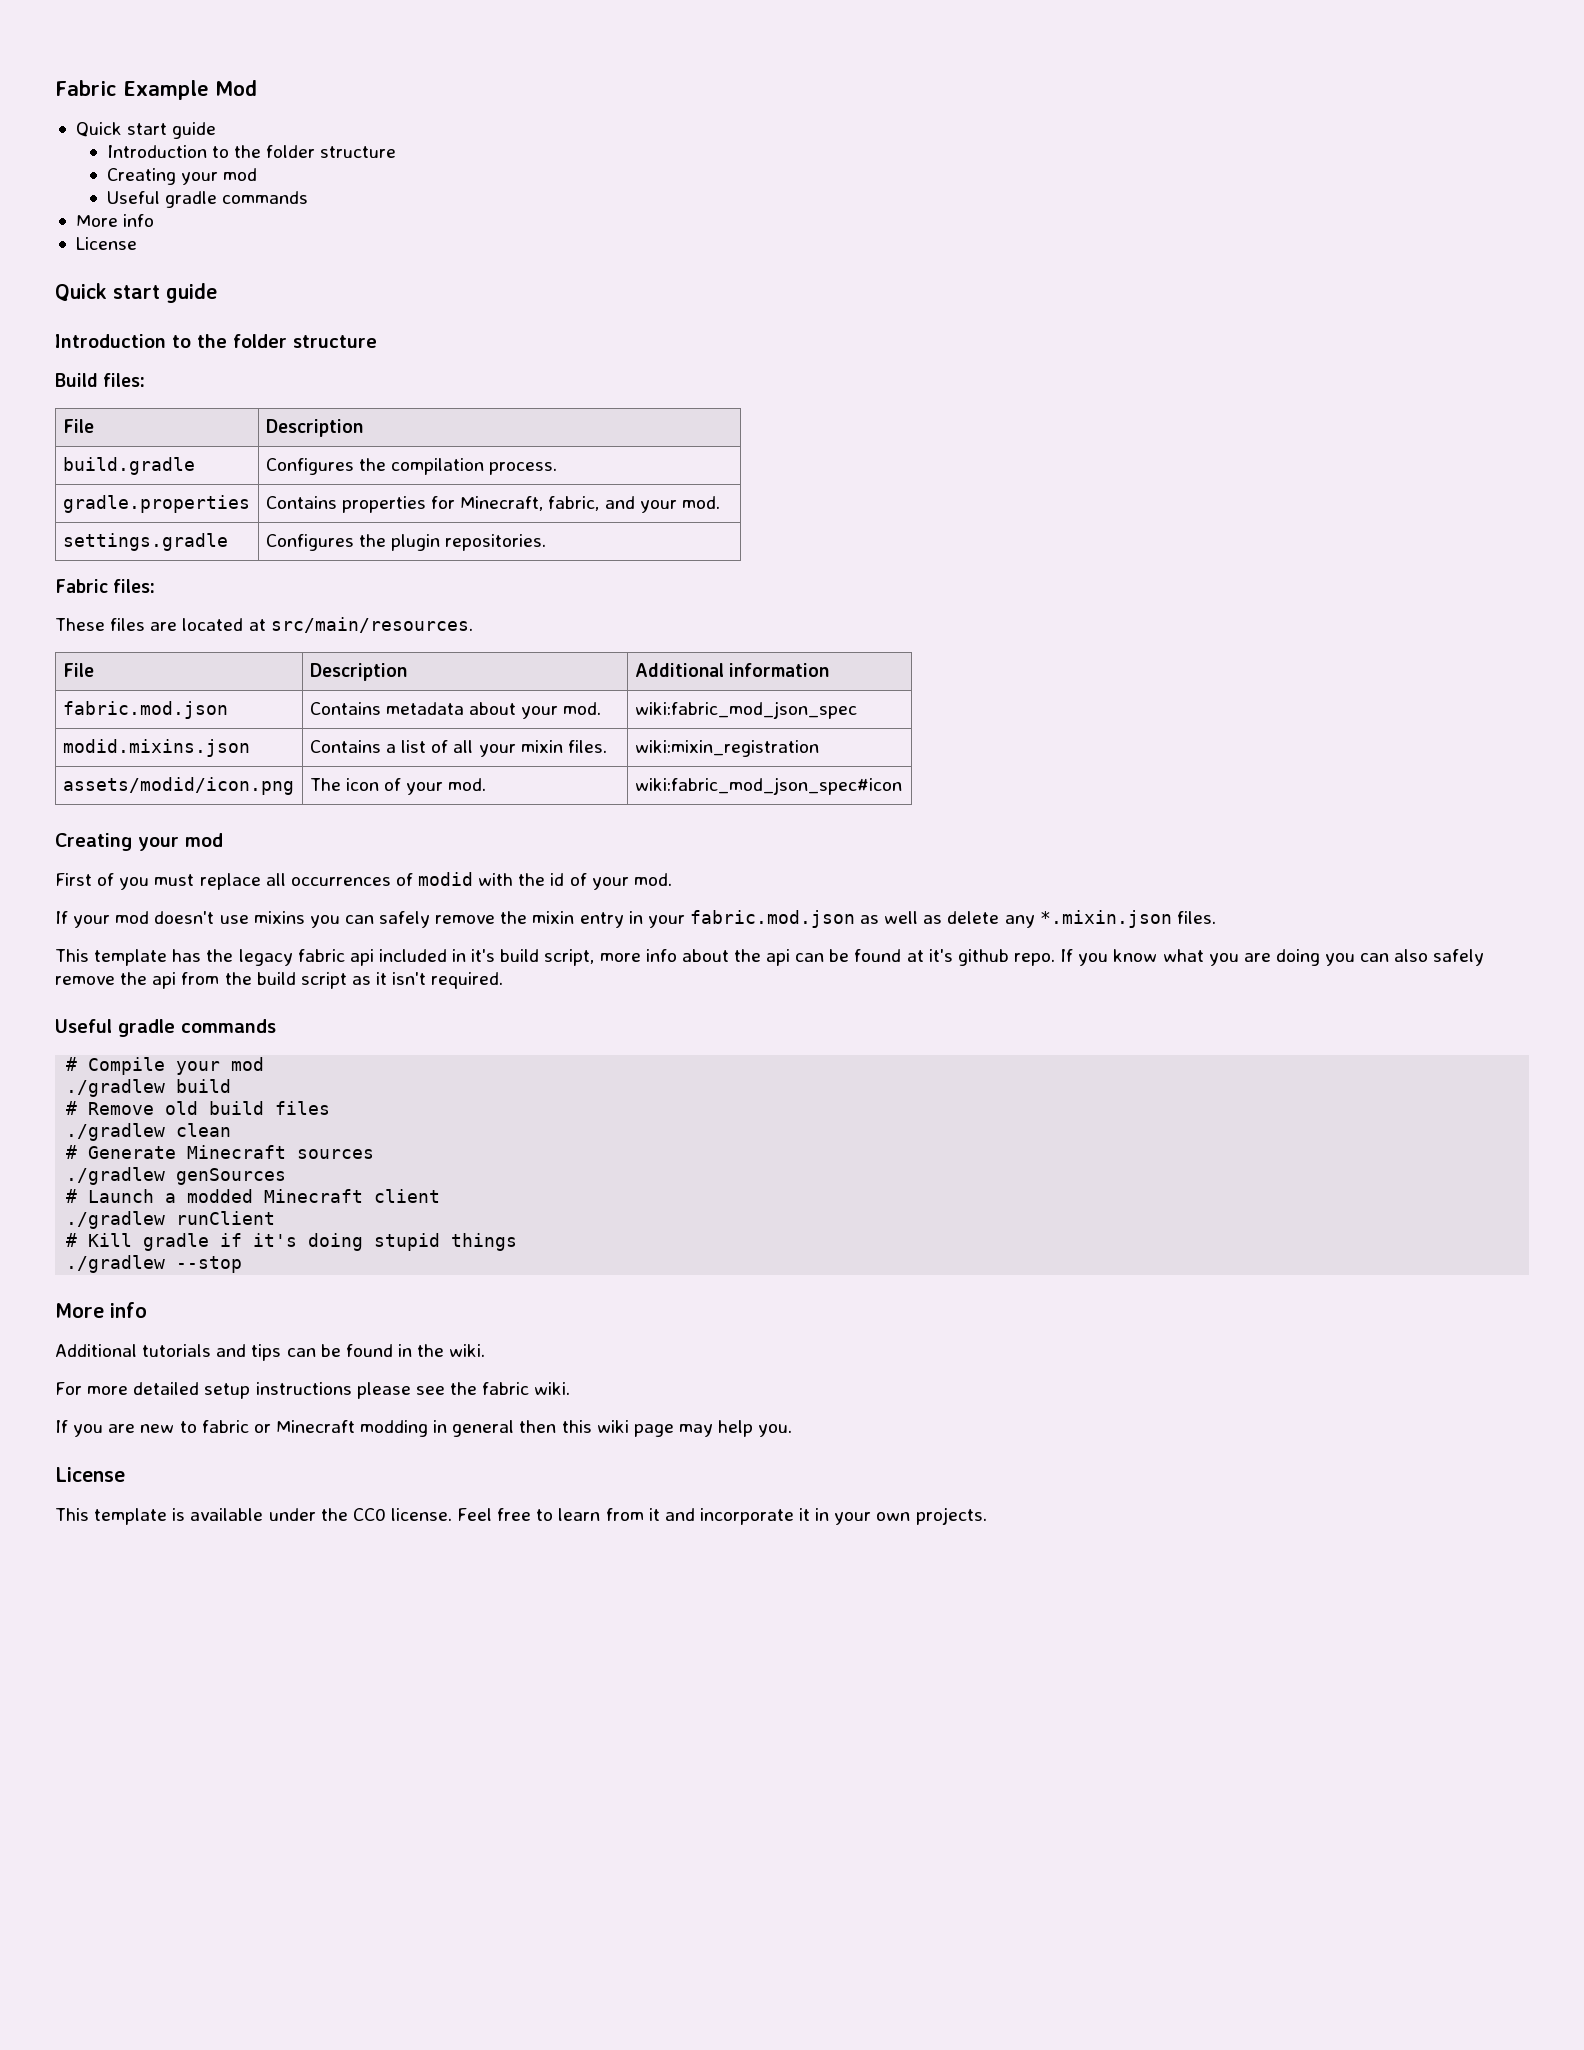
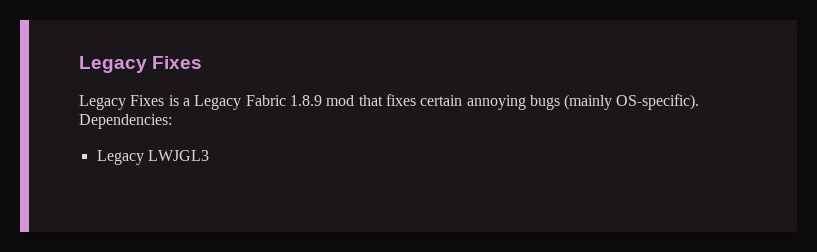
[55,80,257,100] [75,122,217,139] [106,145,397,158] [106,168,257,185] [106,191,308,208] [75,214,155,227] [75,237,137,250] [55,283,217,303] [55,334,377,348] [55,373,146,387] [62,419,94,433] [265,419,363,437] [62,457,195,475] [265,458,558,475] [62,495,250,513] [265,496,720,513] [62,533,228,551] [265,534,547,551] [55,579,156,593] [55,617,473,633] [62,663,94,677] [309,663,407,681] [634,663,830,677] [62,701,228,719] [309,702,602,719] [634,701,857,719] [62,739,250,757] [309,740,607,757] [634,740,819,757] [62,777,294,795] [309,778,487,795] [634,777,902,795] [55,833,223,851] [55,872,672,890] [55,910,1216,928] [55,949,1485,966] [55,972,504,989] [55,1019,276,1037] [66,1057,265,1075] [66,1079,232,1097] [66,1101,331,1115] [66,1123,232,1141] [66,1145,375,1159] [66,1167,287,1185] [66,1189,441,1203] [66,1211,276,1229] [66,1233,518,1251] [66,1255,243,1273] [55,1302,147,1318] [55,1344,486,1361] [55,1382,571,1399] [55,1420,793,1437] [55,1467,125,1482] [55,1507,987,1525] Fabric Example Mod // Quick start guide // Introduction to the folder structure // Creating your mod // Useful gradle commands // More info // License // Quick start guide // Introduction to the folder structure // Build files: // File | Description // build.gradle | Configures the compilation process. // gradle.properties | Contains properties for Minecraft, fabric, and your mod. // settings.gradle | Configures the plugin repositories. // Fabric files: // These files are located at src/main/resources. // File | Description | Additional information // fabric.mod.json | Contains metadata about your mod. | wiki:fabric_mod_json_spec // modid.mixins.json | Contains a list of all your mixin files. | wiki:mixin_registration // assets/modid/icon.png | The icon of your mod. | wiki:fabric_mod_json_spec#icon // Creating your mod // First of you must replace all occurrences of modid with the id of your mod. // If your mod doesn't use mixins you can safely remove the mixin entry in your fabric.mod.json as well as delete any *.mixin.json files. // This template has the legacy fabric api included in it's build script, more info about the api can be found at it's github repo. If you know what you are doing you can also safely remove the api from the build script as it isn't required. // Useful gradle commands // # Compile your mod // ./gradlew build // # Remove old build files // ./gradlew clean // # Generate Minecraft sources // ./gradlew genSources // # Launch a modded Minecraft client // ./gradlew runClient // # Kill gradle if it's doing stupid things // ./gradlew --stop // More info // Additional tutorials and tips can be found in the wiki. // For more detailed setup instructions please see the fabric wiki. // If you are new to fabric or Minecraft modding in general then this wiki page may help you. // License // This template is available under the CC0 license. Feel free to learn from it and incorporate it in your own projects. -> [79,56,203,73] [79,94,700,110] [79,114,172,129] [96,150,209,165] Legacy Fixes // Legacy Fixes is a Legacy Fabric 1.8.9 mod that fixes certain annoying bugs (mainly OS-specific). Dependencies: // Legacy LWJGL3

